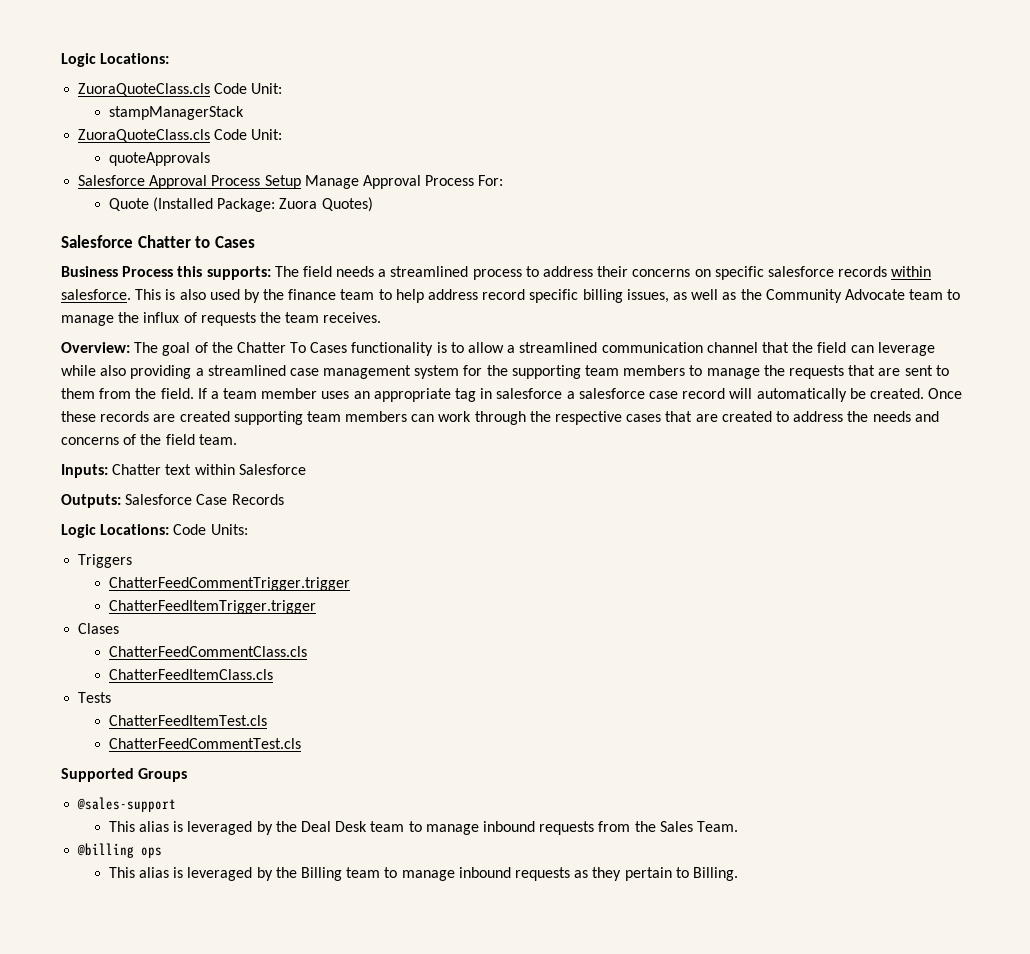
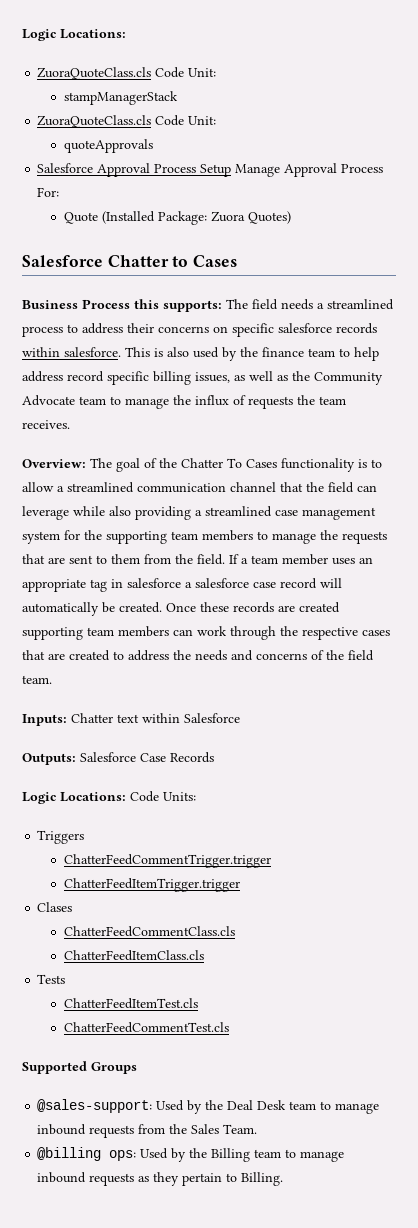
[77,797,177,812] [108,821,253,835] @sales-support // This alias is leveraged -> [37,1099,185,1113] @sales-support: Used
[141,847,163,858] [108,867,253,881] ops // This alias is leveraged -> [109,1148,169,1161] ops: Used

